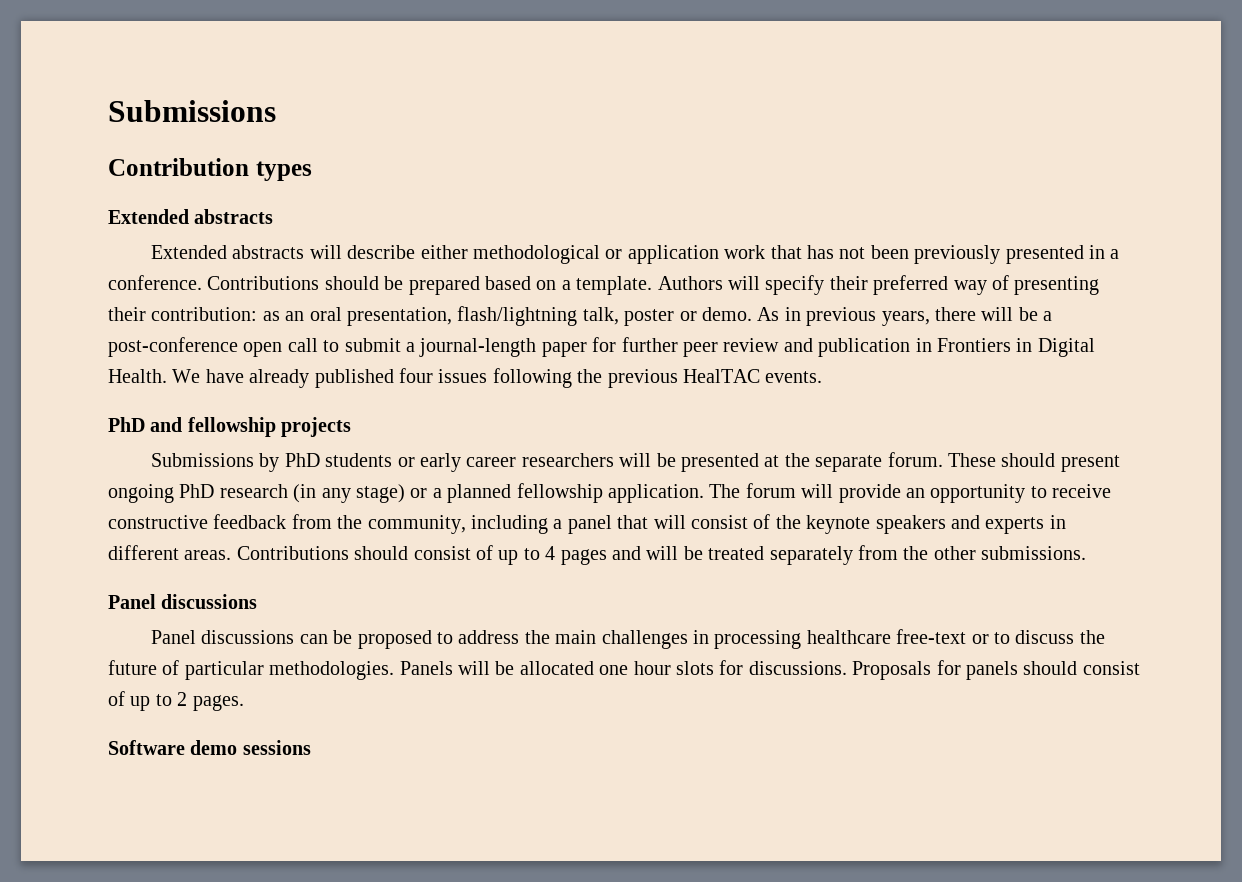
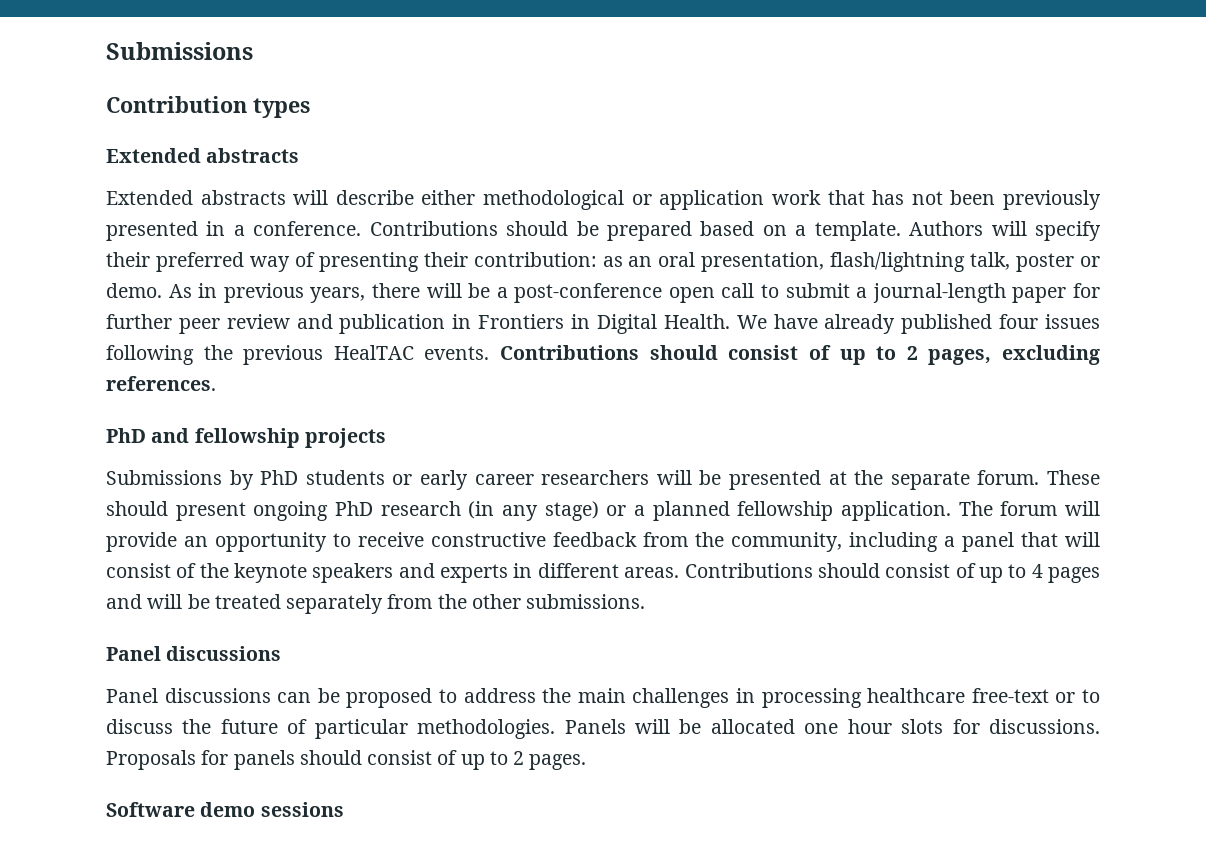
(823, 377) none -> [500,345,1101,365] [106,376,216,391] Contributions should consist of up to 2 pages, excluding references.

